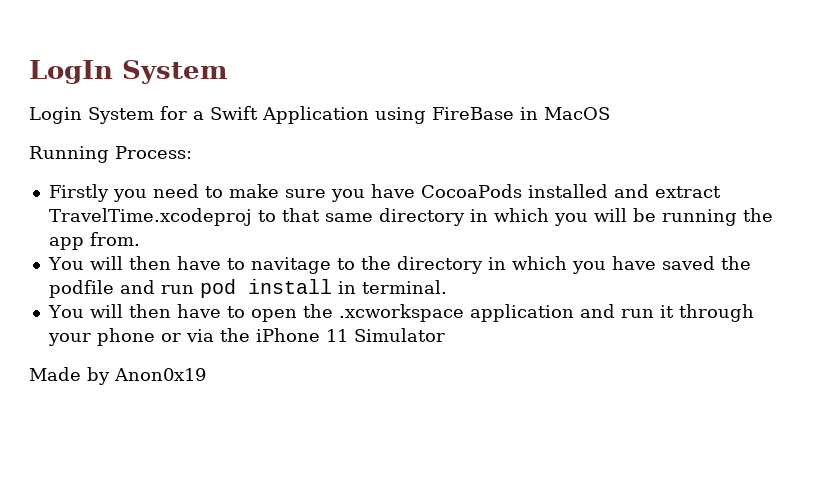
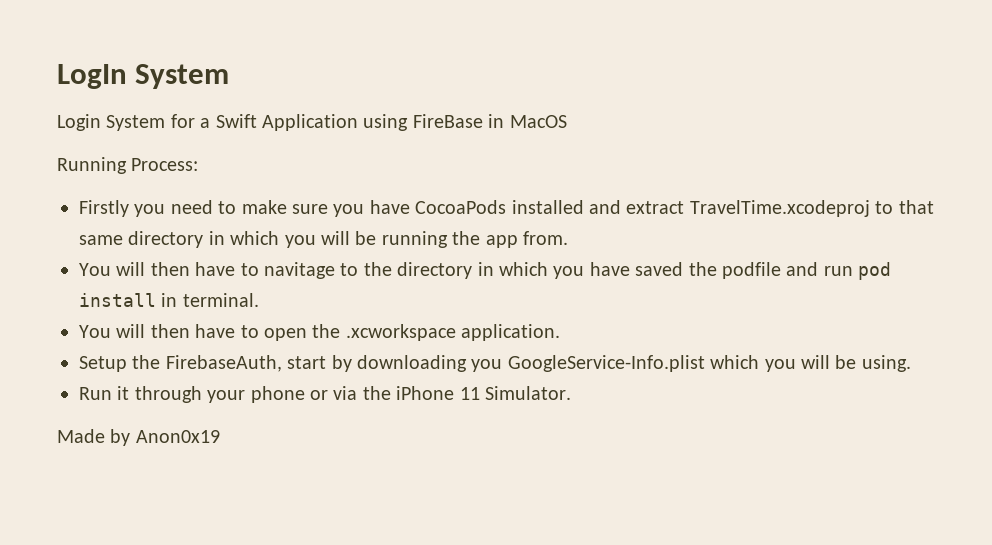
[469,304,654,322] application and run -> [461,324,561,341] [79,355,911,372] [79,387,112,400] application. // Setup the FirebaseAuth, start by downloading you GoogleService-Info.plist which you will be using. // Run
[353,328,445,342] Simulator -> [484,386,571,400] Simulator.

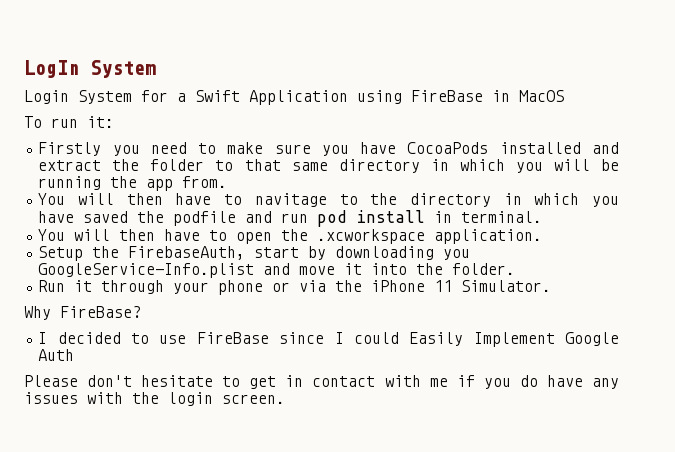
[57,157,199,174] Running Process: -> [24,116,114,128] To run it:
[689,200,870,217] TravelTime.xcodeproj -> [112,159,205,171] the folder
[710,355,911,372] which you will be using. -> [263,263,516,275] and move it into the folder.
[57,429,220,446] Made by Anon0x19 -> [24,306,141,320] [38,332,620,347] [38,349,75,361] [24,375,620,389] [24,392,285,406] Why FireBase? // I decided to use FireBase since I could Easily Implement Google Auth // Please don't hesitate to get in contact with me if you do have any issues with the login screen.

